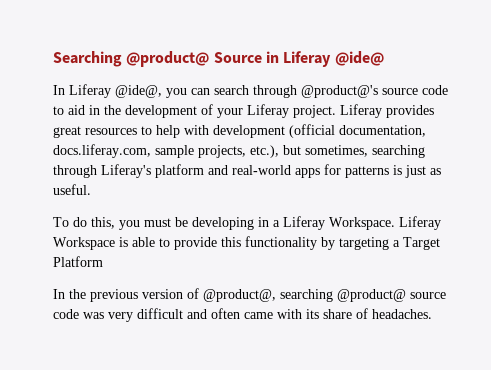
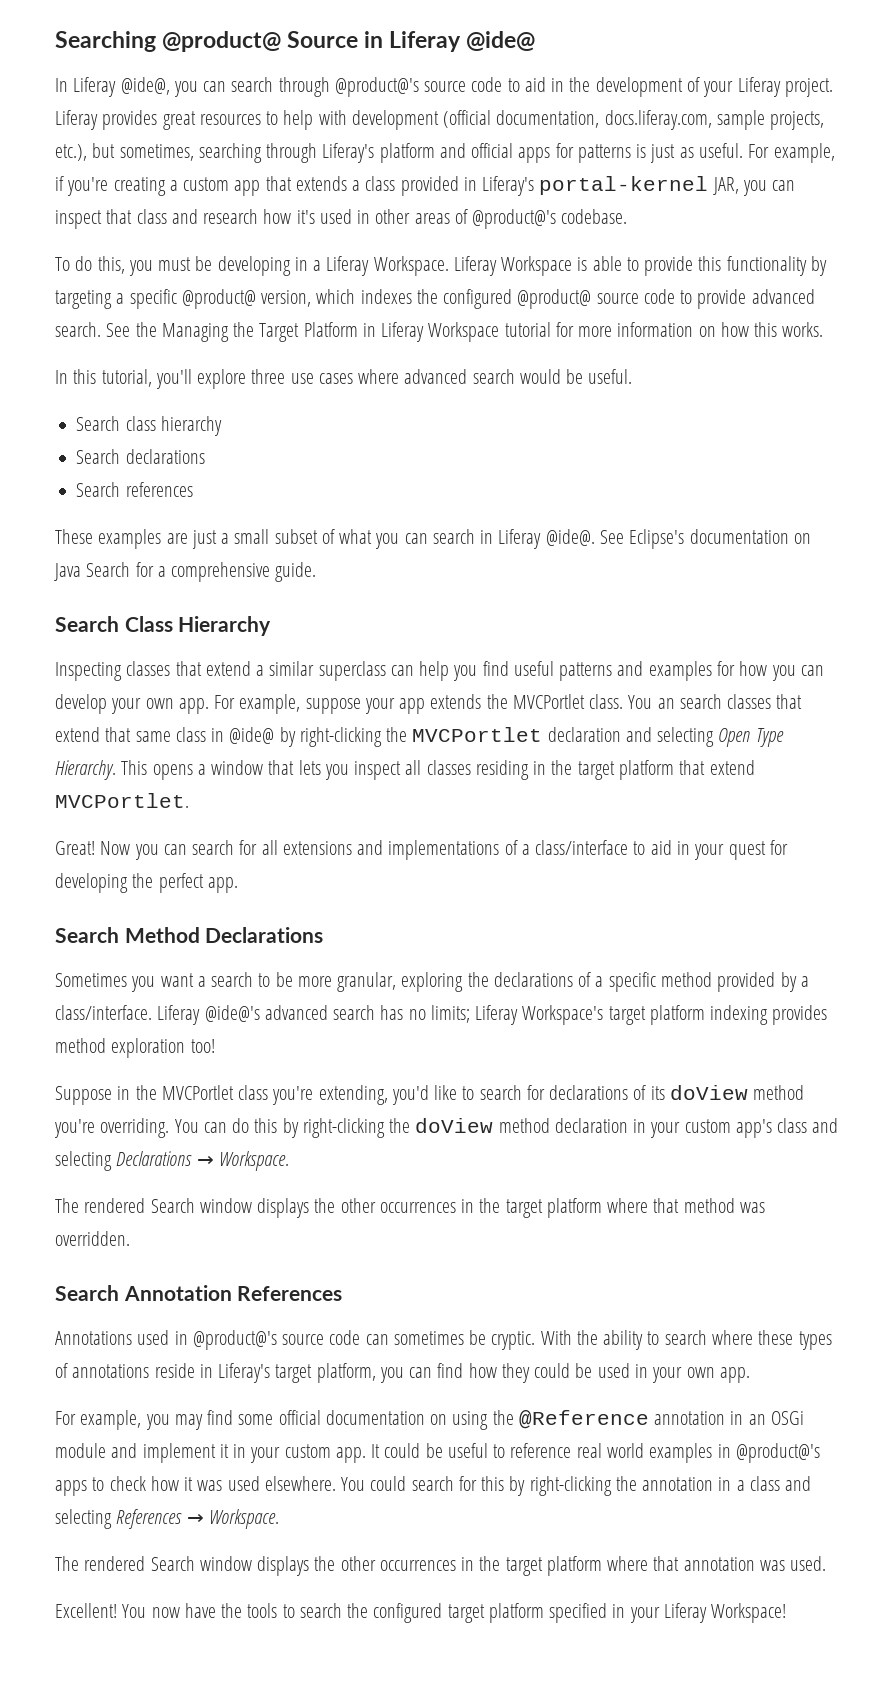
[232,165,291,175] real-world -> [471,143,514,158] official
(91, 189) none -> [748,143,835,163] [55,176,796,196] [55,209,628,229] For example, if you're creating a custom app that extends a class provided in Liferay's portal-kernel JAR, you can inspect that class and research how it's used in other areas of @product@'s codebase.
[403,237,440,250] [53,256,103,267] [53,288,446,302] [53,308,432,322] Target Platform // In the previous version of @product@, searching @product@ source code was very difficult and often came with its share of headaches. -> [129,289,815,309] [55,322,824,342] [55,369,633,389] [76,416,222,436] [76,449,205,464] [76,482,193,497] [55,529,811,549] [54,562,317,582] [55,616,272,636] [55,661,824,681] [55,694,803,714] [55,727,784,747] [55,760,755,780] [55,793,189,808] [55,840,788,860] [55,873,238,893] [55,927,324,943] [55,972,809,992] [55,1005,828,1025] [55,1038,215,1058] [55,1085,805,1105] [54,1118,839,1138] [55,1151,289,1171] [55,1198,765,1218] [55,1231,130,1246] [55,1285,343,1301] [55,1330,832,1350] [55,1363,750,1383] [55,1410,804,1430] [55,1443,820,1463] [55,1476,812,1496] [55,1509,279,1529] [55,1556,827,1576] [55,1603,787,1623] specific @product@ version, which indexes the configured @product@ source code to provide advanced search. See the Managing the Target Platform in Liferay Workspace tutorial for more information on how this works. // In this tutorial, you'll explore three use cases where advanced search would be useful. // Search class hierarchy // Search declarations // Search references // These examples are just a small subset of what you can search in Liferay @ide@. See Eclipse's documentation on Java Search for a comprehensive guide. // Search Class Hierarchy // Inspecting classes that extend a similar superclass can help you find useful patterns and examples for how you can develop your own app. For example, suppose your app extends the MVCPortlet class. You an search classes that extend that same class in @ide@ by right-clicking the MVCPortlet declaration and selecting Open Type Hierarchy. This opens a window that lets you inspect all classes residing in the target platform that extend MVCPortlet. // Great! Now you can search for all extensions and implementations of a class/interface to aid in your quest for developing the perfect app. // Search Method Declarations // Sometimes you want a search to be more granular, exploring the declarations of a specific method provided by a class/interface. Liferay @ide@'s advanced search has no limits; Liferay Workspace's target platform indexing provides method exploration too! // Suppose in the MVCPortlet class you're extending, you'd like to search for declarations of its doView method you're overriding. You can do this by right-clicking the doView method declaration in your custom app's class and selecting Declarations → Workspace. // The rendered Search window displays the other occurrences in the target platform where that method was overridden. // Search Annotation References // Annotations used in @product@'s source code can sometimes be cryptic. With the ability to search where these types of annotations reside in Liferay's target platform, you can find how they could be used in your own app. // For example, you may find some official documentation on using the @Reference annotation in an OSGi module and implement it in your custom app. It could be useful to reference real world examples in @product@'s apps to check how it was used elsewhere. You could search for this by right-clicking the annotation in a class and selecting References → Workspace. // The rendered Search window displays the other occurrences in the target platform where that annotation was used. // Excellent! You now have the tools to search the configured target platform specified in your Liferay Workspace!

